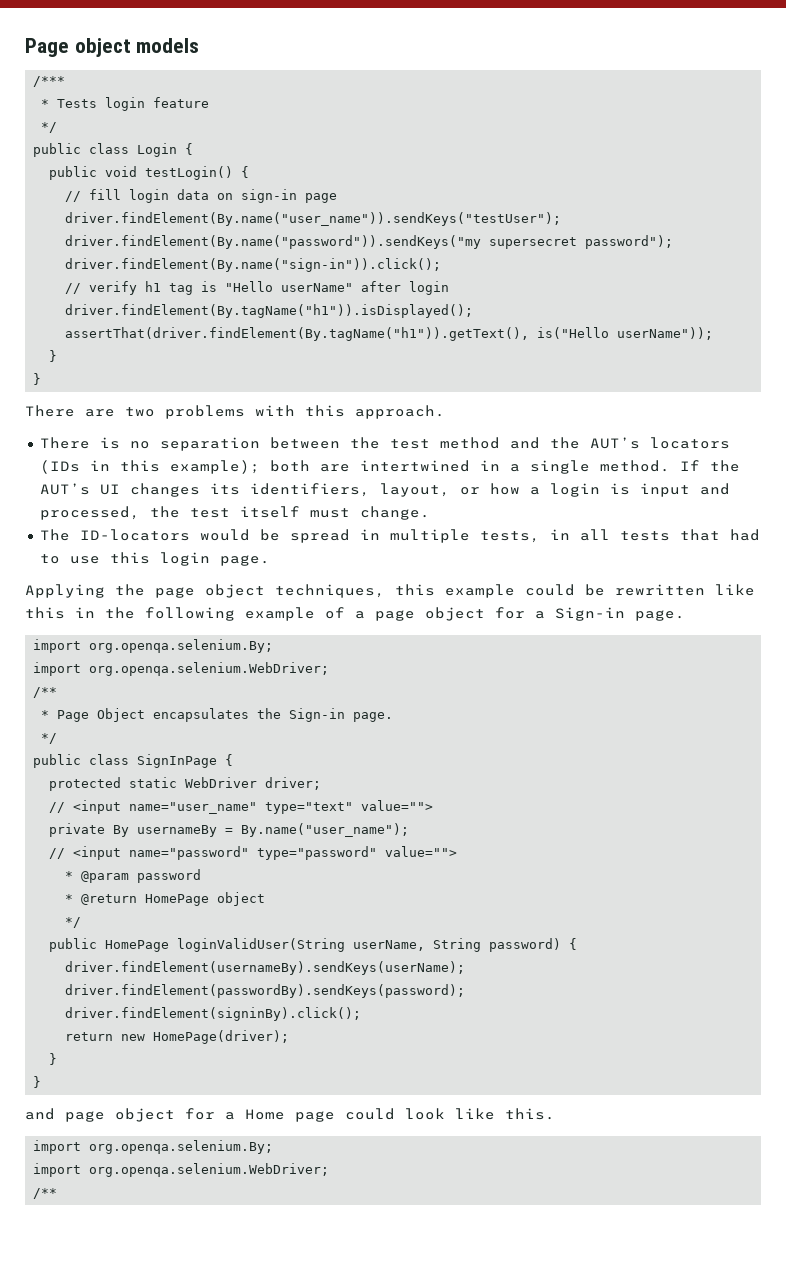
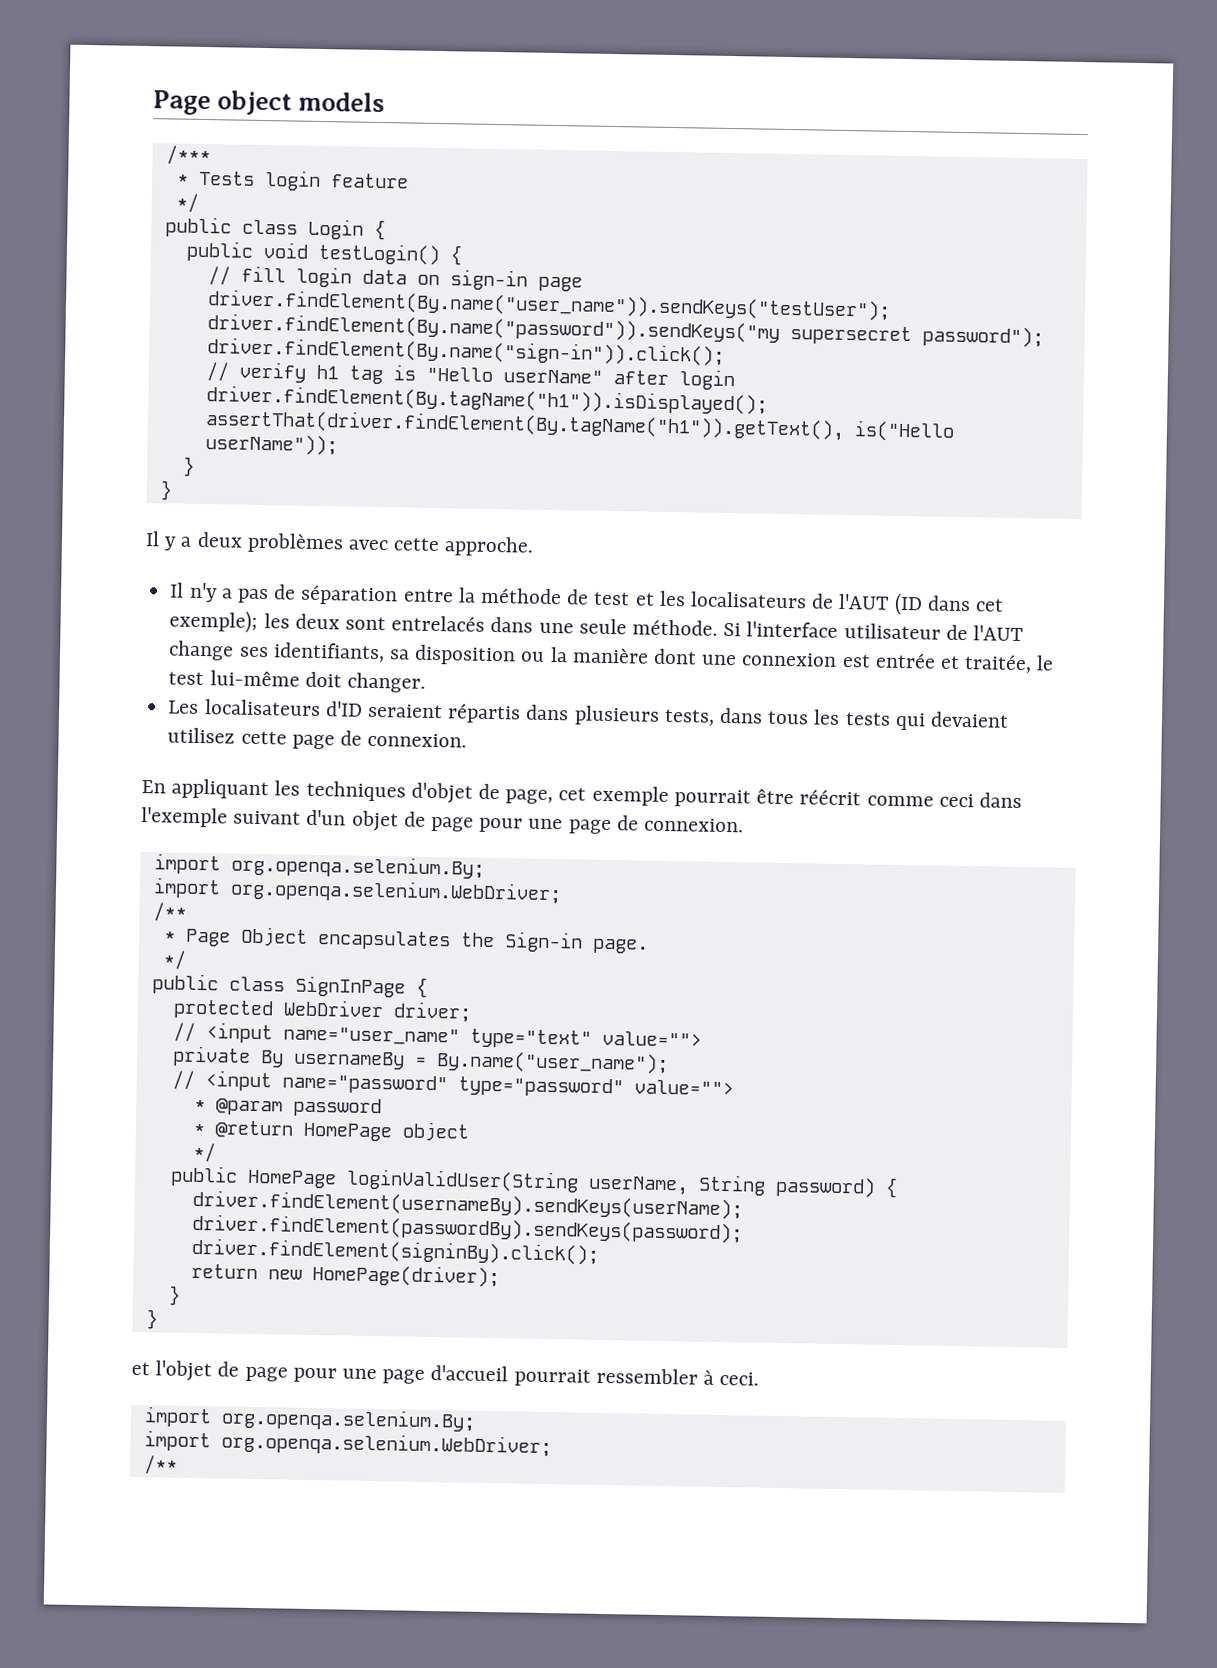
[25,405,445,419] [39,437,730,451] [39,460,740,474] [39,483,730,497] [39,506,430,520] [39,529,760,543] [39,552,270,566] [25,584,755,598] [25,607,685,621] There are two problems with this approach. // There is no separation between the test method and the AUT’s locators (IDs in this example); both are intertwined in a single method. If the AUT’s UI changes its identifiers, layout, or how a login is input and processed, the test itself must change. // The ID-locators would be spread in multiple tests, in all tests that had to use this login page. // Applying the page object techniques, this example could be rewritten like this in the following example of a page object for a Sign-in page. -> [145,531,535,557] [169,582,1005,616] [169,609,1024,642] [168,640,1055,674] [168,670,426,693] [167,699,1010,731] [167,727,468,750] [141,778,1022,809] [141,807,745,835] Il y a deux problèmes avec cette approche. // Il n'y a pas de séparation entre la méthode de test et les localisateurs de l'AUT (ID dans cet exemple); les deux sont entrelacés dans une seule méthode. Si l'interface utilisateur de l'AUT change ses identifiants, sa disposition ou la manière dont une connexion est entrée et traitée, le test lui-même doit changer. // Les localisateurs d'ID seraient répartis dans plusieurs tests, dans tous les tests qui devaient utilisez cette page de connexion. // En appliquant les techniques d'objet de page, cet exemple pourrait être réécrit comme ceci dans l'exemple suivant d'un objet de page pour une page de connexion.
[129,777,178,788] static -> (274, 1009) none
[25,1108,555,1122] and page object for a Home page could look like this. -> [131,1360,760,1387] et l'objet de page pour une page d'accueil pourrait ressembler à ceci.

